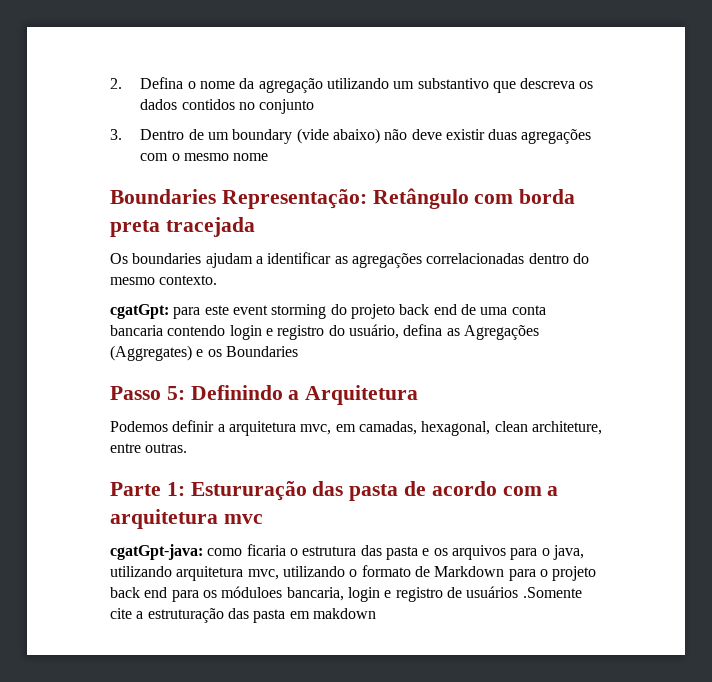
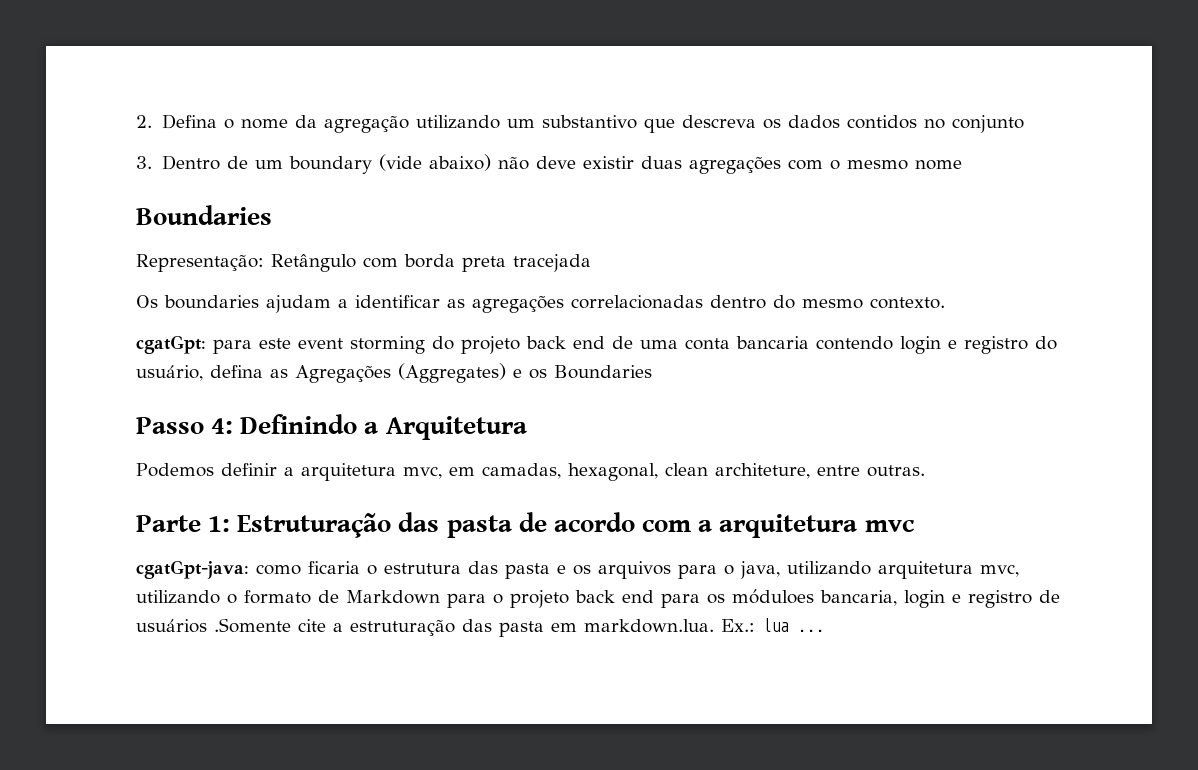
(216, 196) none -> (272, 215) //
[166,386,185,400] 5: -> [211,418,234,434] 4:
[190,481,307,501] Estururação -> [237,513,392,538] Estruturação
[312,608,376,619] makdown -> [584,618,825,633] markdown.lua. Ex.: lua ...

